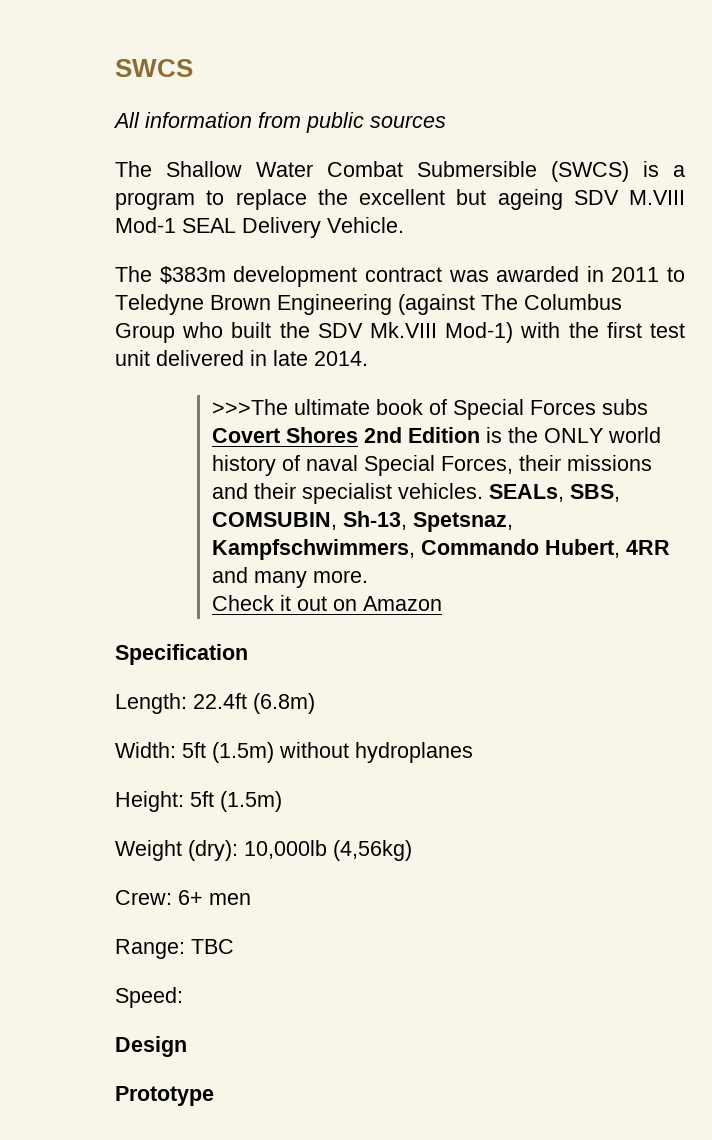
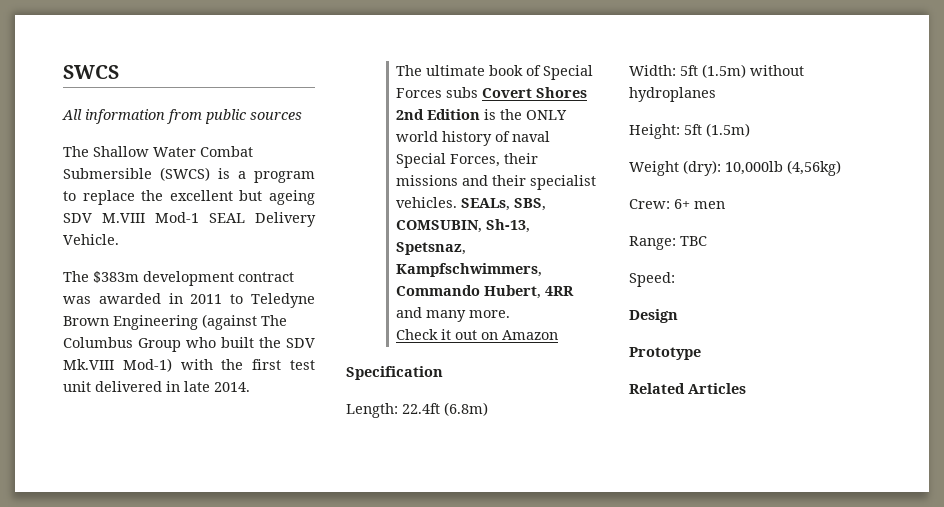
[212,399,289,415] >>>The -> [396,65,423,76] The
(214, 1096) none -> [629,383,746,394] // Related Articles

